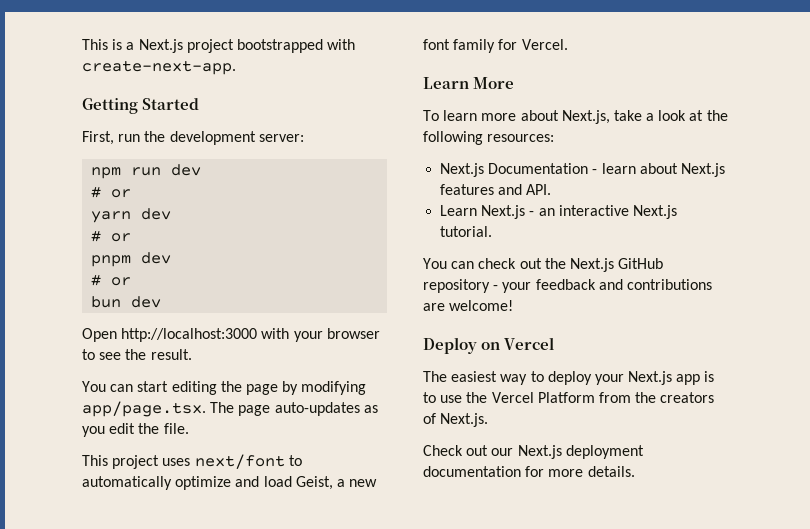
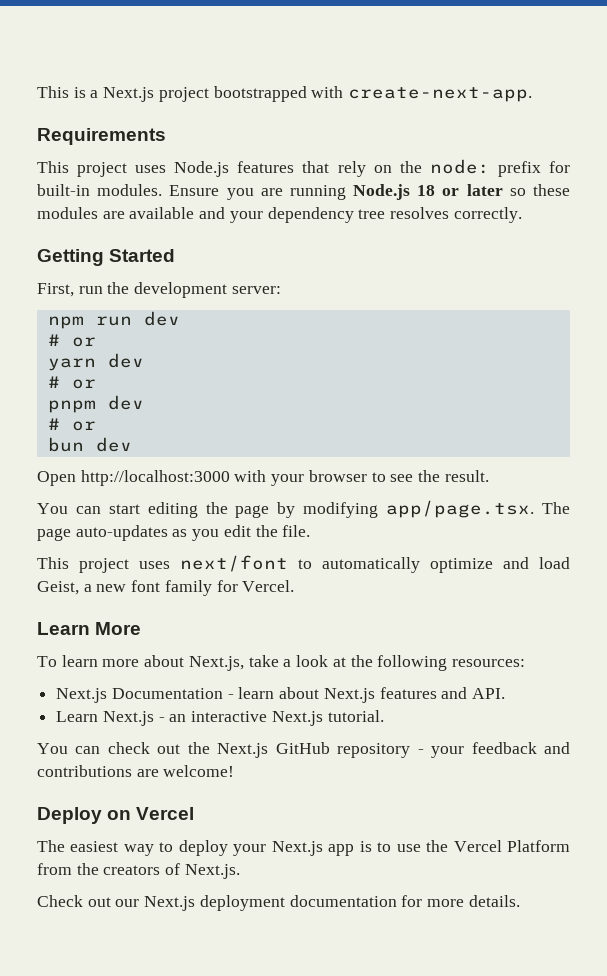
(236, 67) none -> [37,128,166,145] [37,159,570,177] [37,184,570,200] [37,207,522,223] // Requirements // This project uses Node.js features that rely on the node: prefix for built-in modules. Ensure you are running Node.js 18 or later so these modules are available and your dependency tree resolves correctly.

